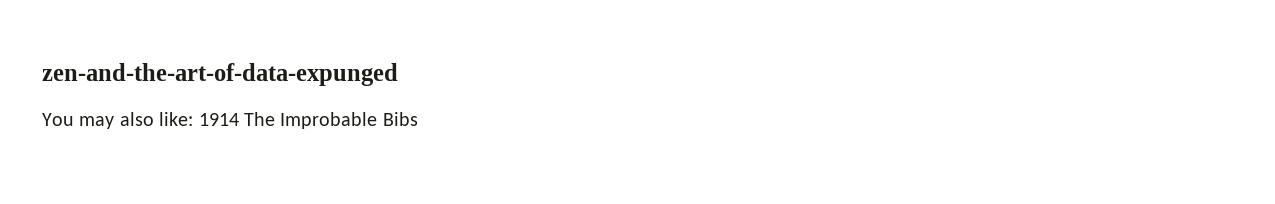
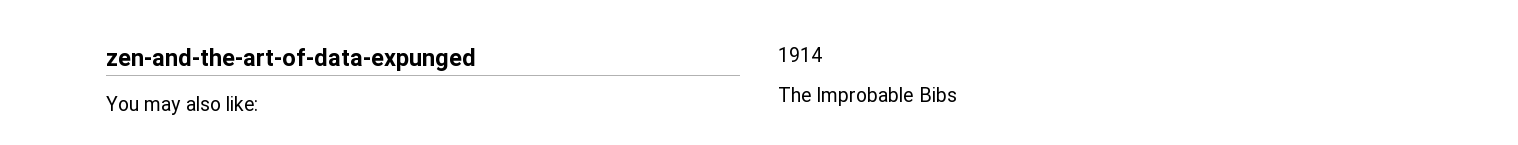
(194, 119) none -> (258, 103) //
(239, 119) none -> (822, 54) //

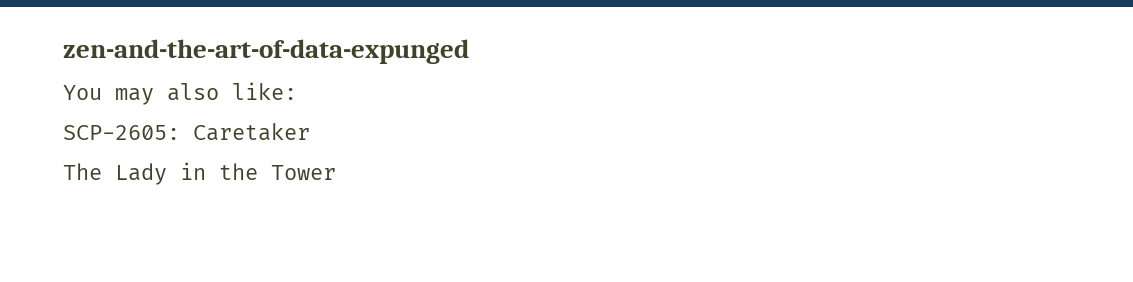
[778,47,822,62] 1914 -> [63,123,310,141] SCP-2605: Caretaker
[816,87,957,106] Improbable Bibs -> [115,162,336,185] Lady in the Tower

